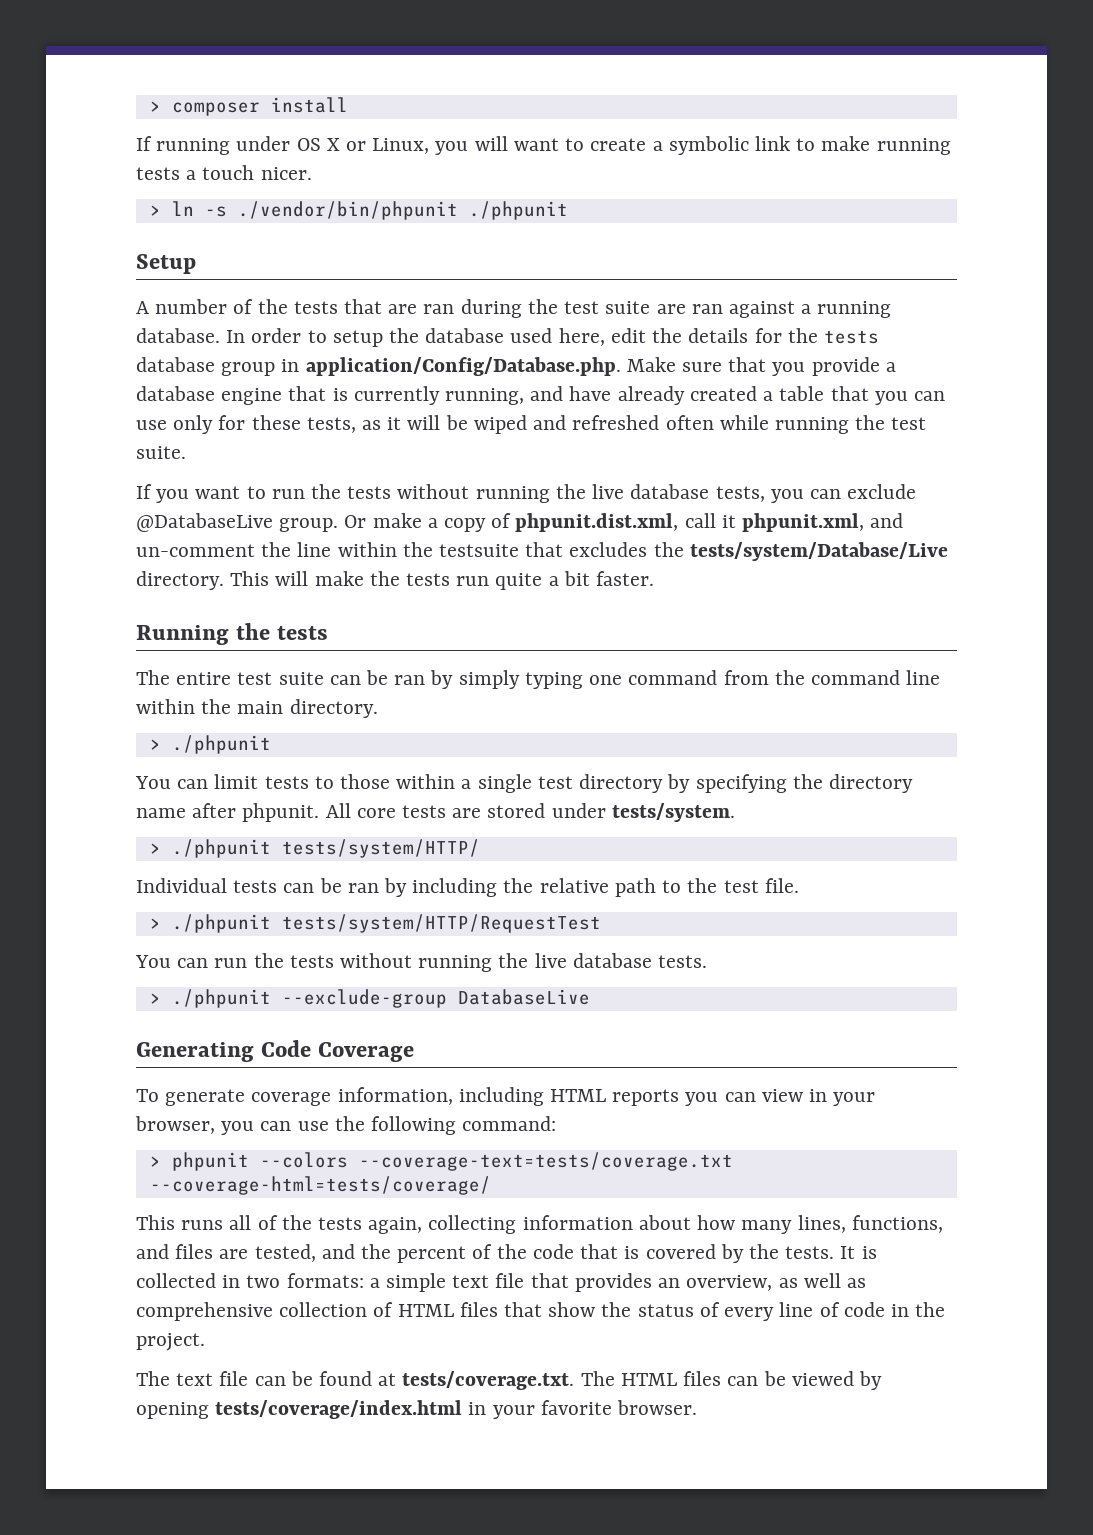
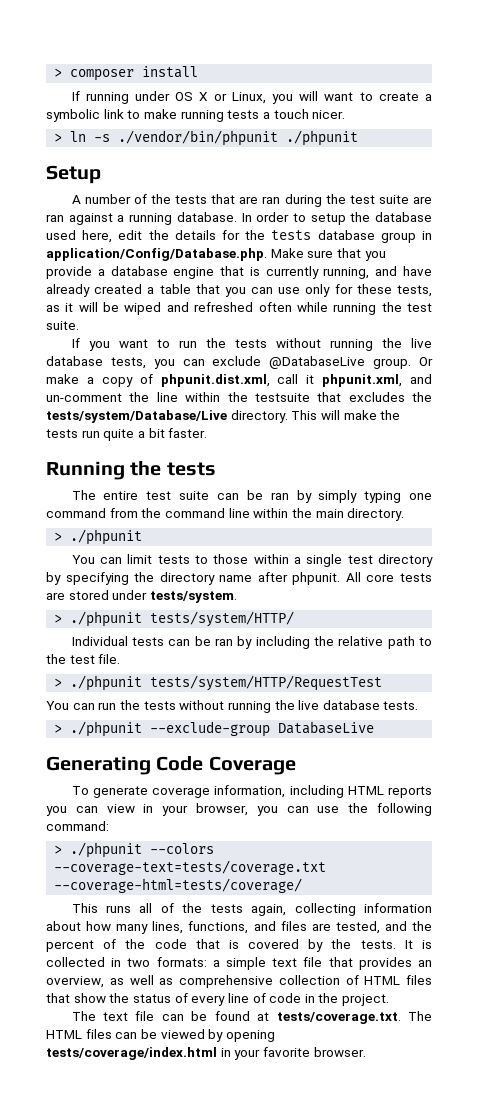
[171,1152,249,1171] phpunit -> [70,842,143,858] ./phpunit

